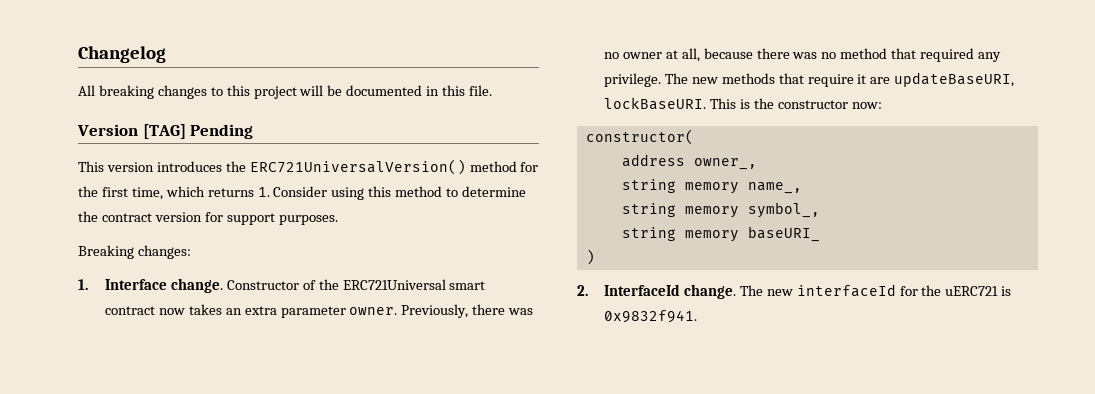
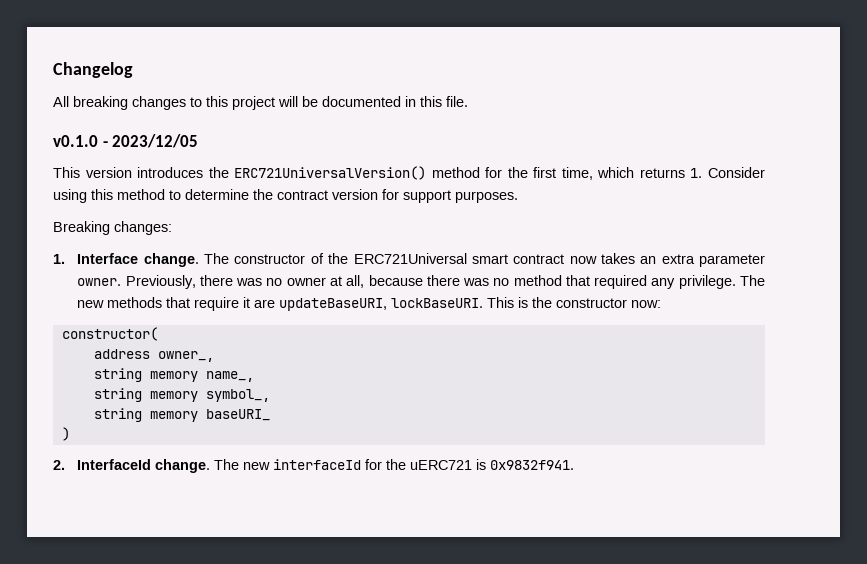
[77,124,254,139] Version [TAG] Pending -> [53,134,199,148] v0.1.0 - 2023/12/05
[226,280,299,290] Constructor -> [204,253,306,264] The constructor

